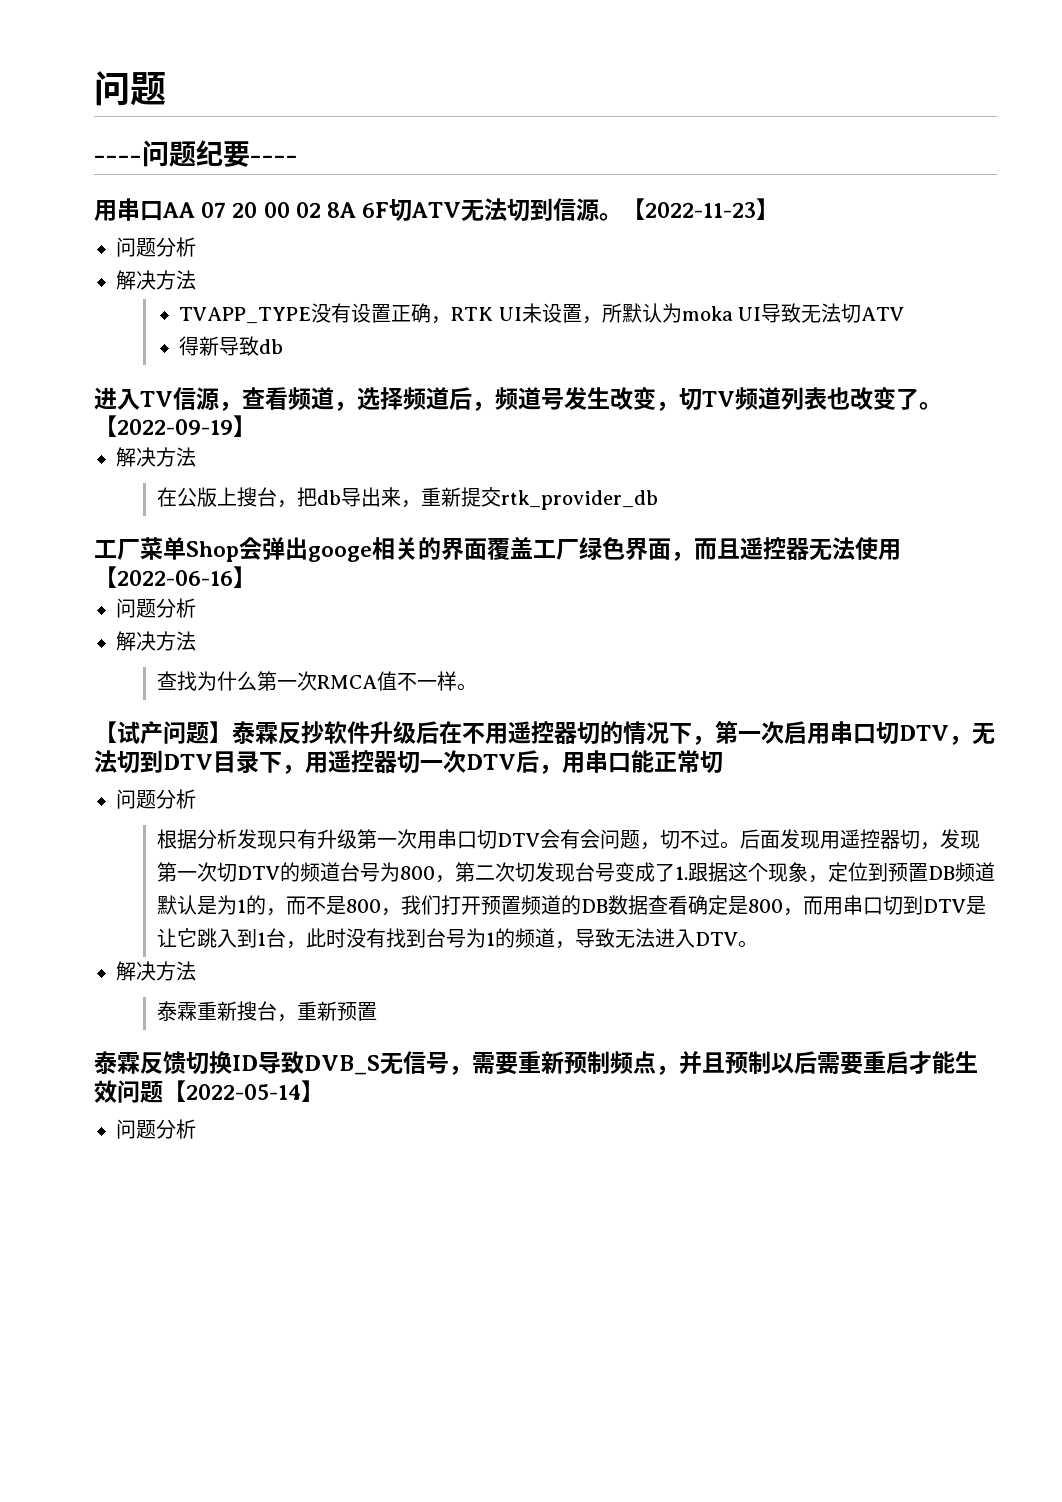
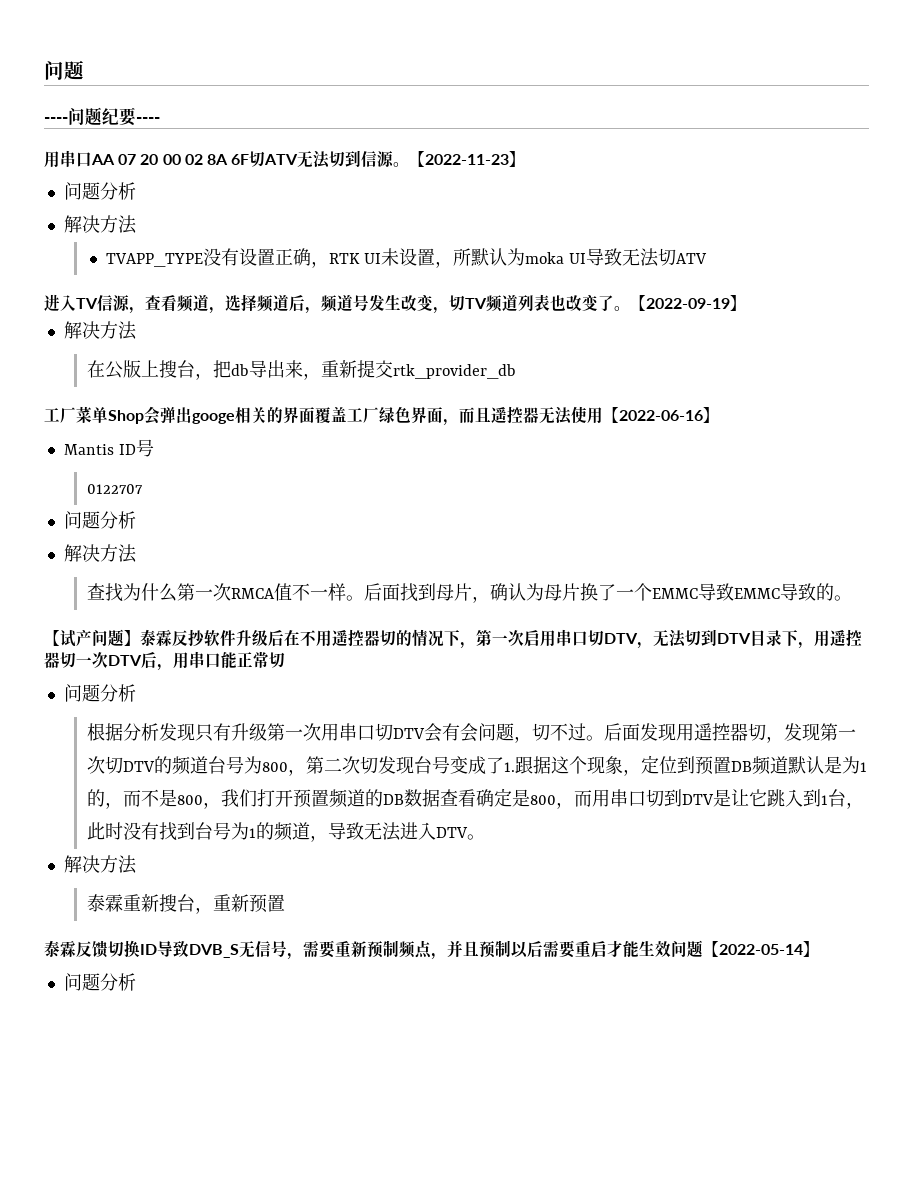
[179,336,284,356] // 得新导致db -> (708, 258) none
(256, 577) none -> [63,439,154,457] [86,484,143,494] // Mantis ID号 // 0122707
(478, 687) none -> [363,583,852,603] 后面找到母片，确认为母片换了一个EMMC导致EMMC导致的。

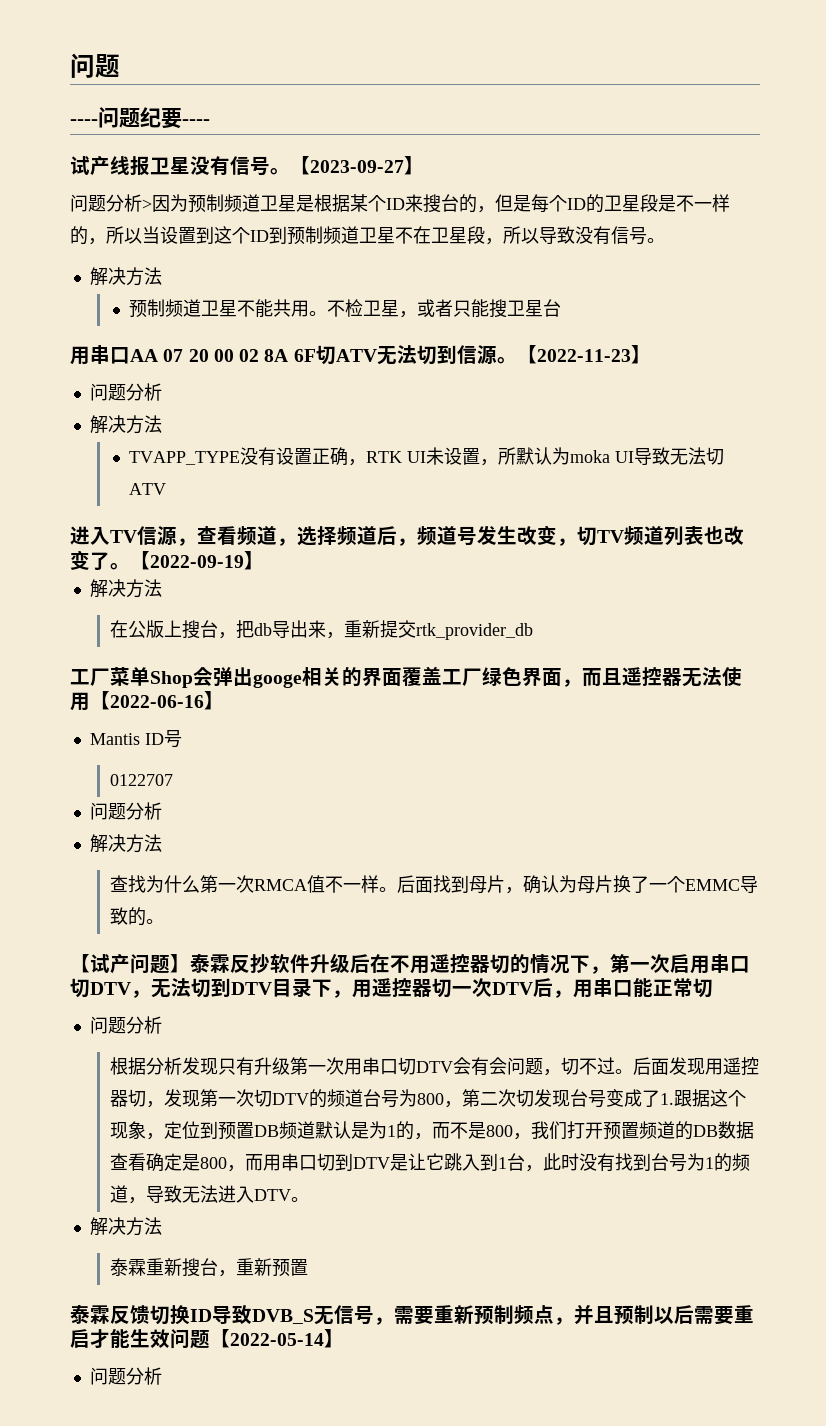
(160, 120) none -> [70,156,424,176] [70,194,730,213] [70,226,665,245] [89,267,162,286] [129,299,562,318] // 试产线报卫星没有信号。【2023-09-27】 // 问题分析>因为预制频道卫星是根据某个ID来搜台的，但是每个ID的卫星段是不一样的，所以当设置到这个ID到预制频道卫星不在卫星段，所以导致没有信号。 // 解决方法 // 预制频道卫星不能共用。不检卫星，或者只能搜卫星台
[733,583,816,601] EMMC导致 -> (128, 916) none

